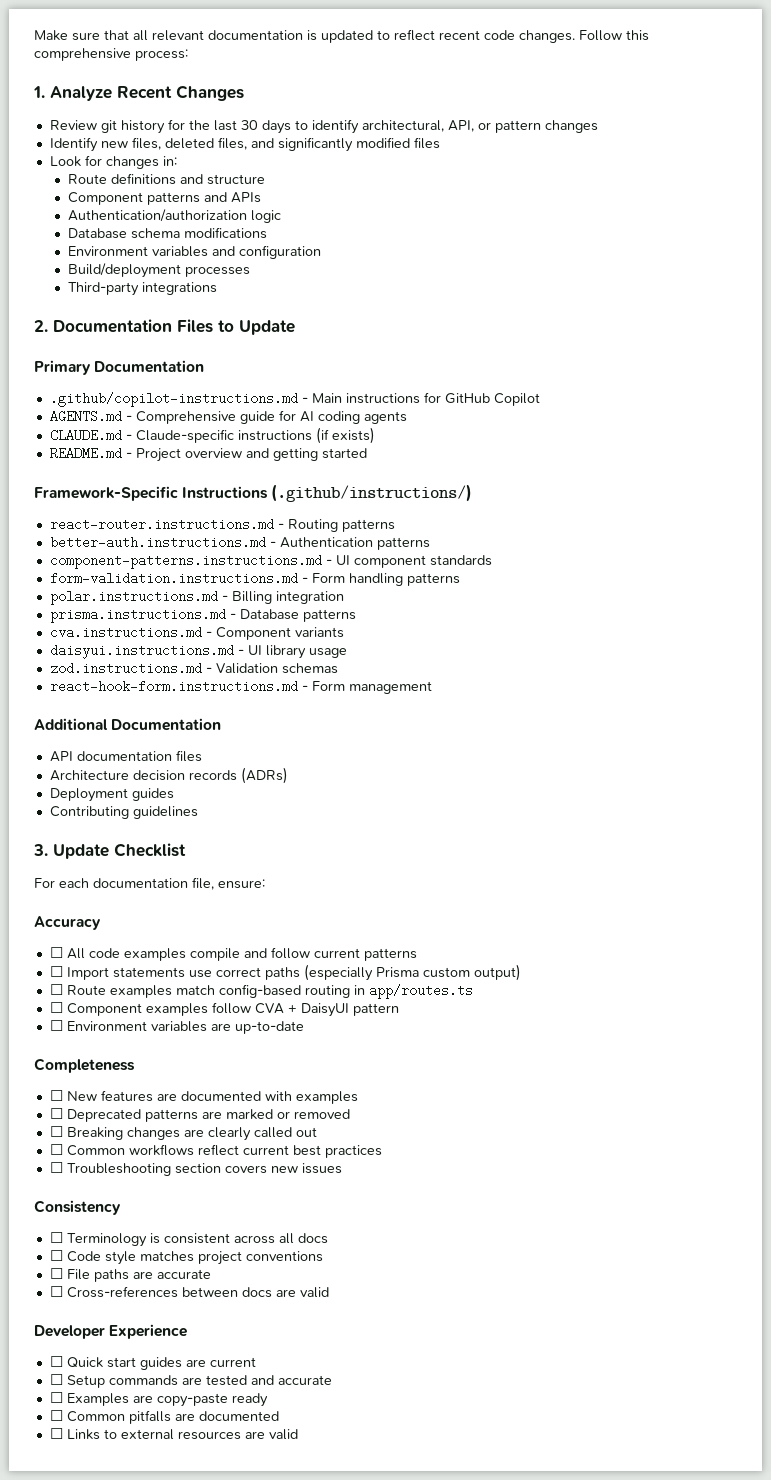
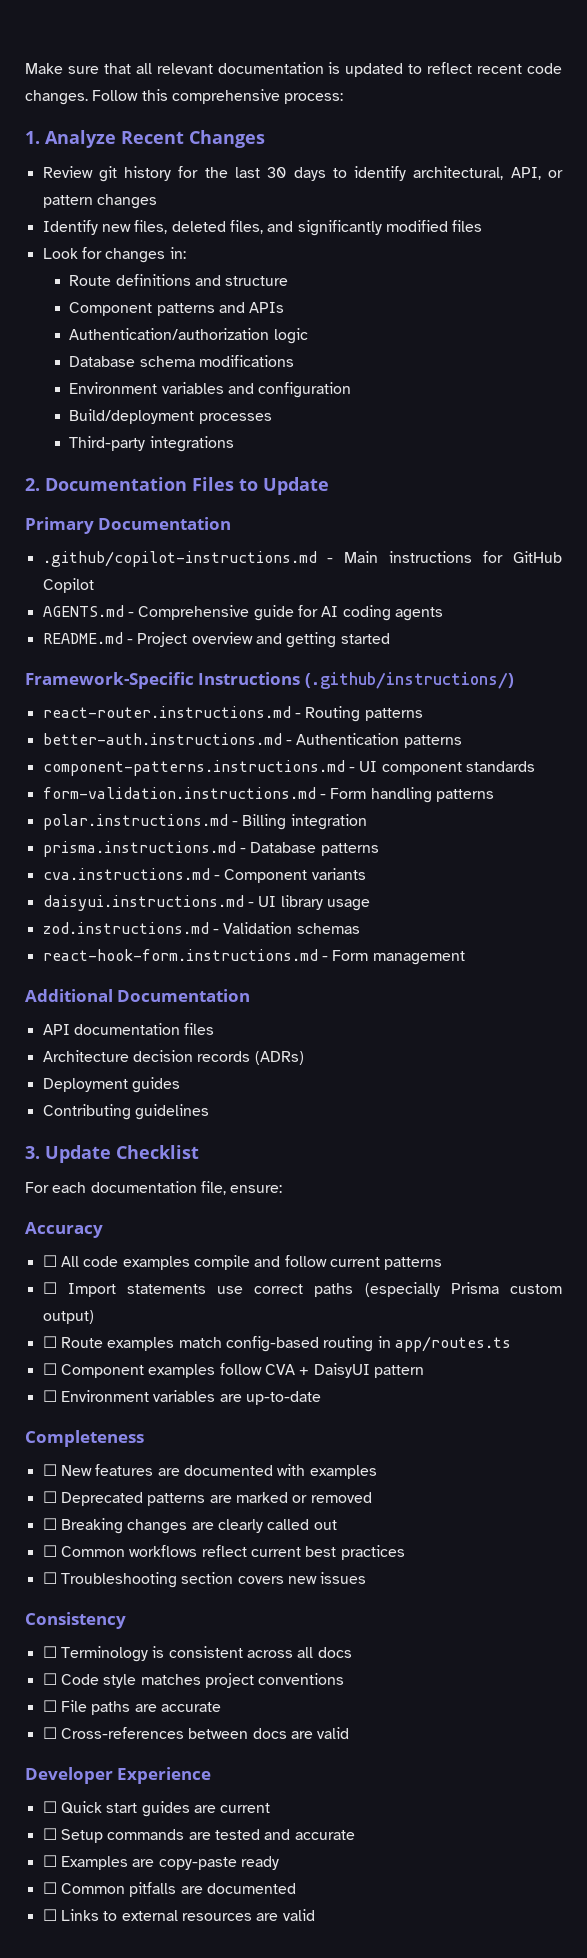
[49,427,375,444] // CLAUDE.md - Claude-specific instructions (if exists) -> (443, 614) none

